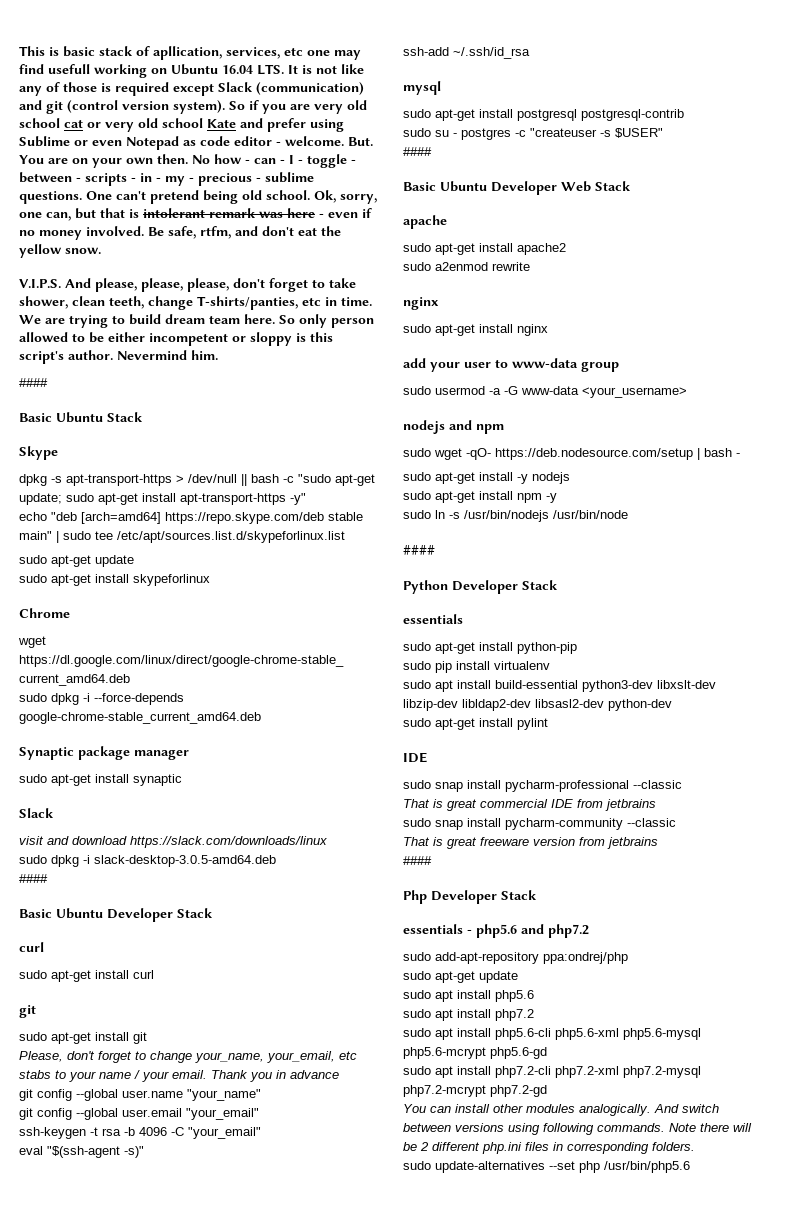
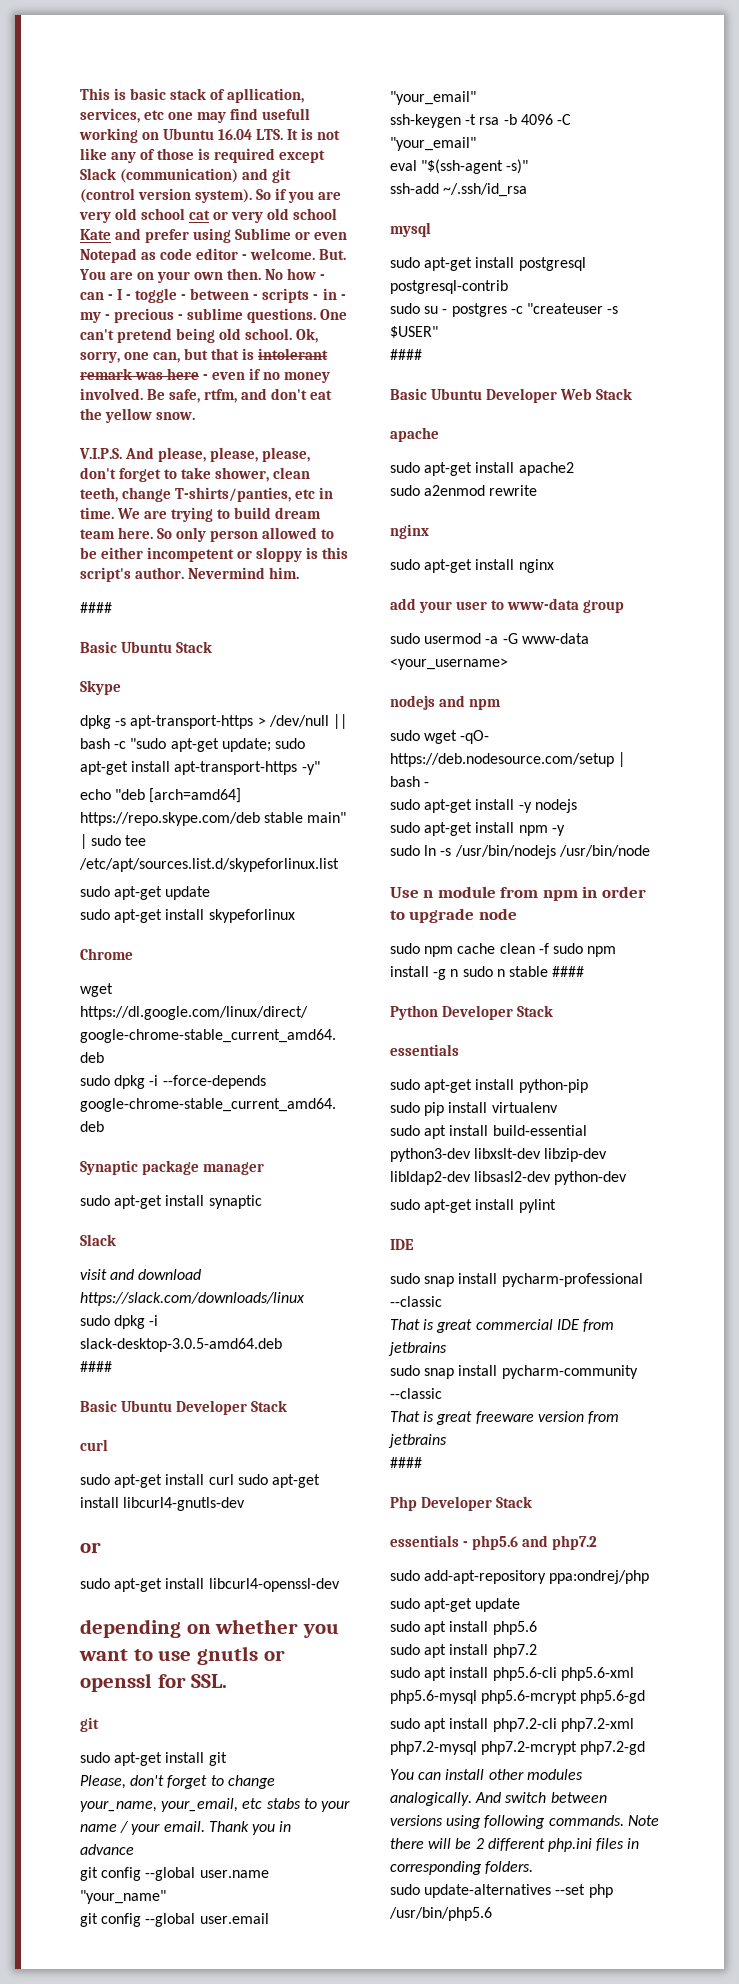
(154, 974) none -> [237,1474,320,1488] [80,1497,246,1511] [80,1542,101,1553] [80,1578,340,1592] [80,1619,340,1638] [79,1646,285,1665] [80,1673,228,1692] sudo apt-get install libcurl4-gnutls-dev // or // sudo apt-get install libcurl4-openssl-dev // depending on whether you want to use gnutls or openssl for SSL.
(628, 514) none -> [390,886,646,901] [390,908,517,923] [390,943,617,957] [390,966,548,980] Use n module from npm in order to upgrade node // sudo npm cache clean -f sudo npm install -g n sudo n stable

